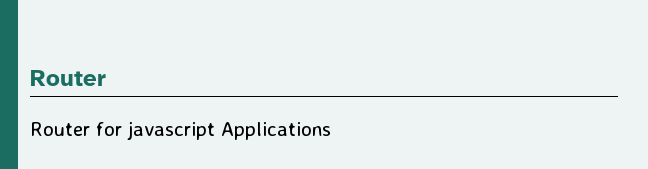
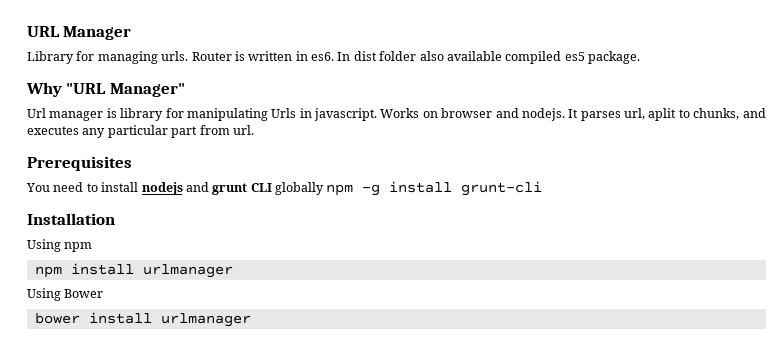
[30,70,106,86] [30,121,331,140] Router // Router for javascript Applications -> [27,26,132,40] [27,51,640,64] [26,82,185,97] [27,108,766,121] [27,125,254,138] [27,156,132,171] [26,181,543,196] [27,213,115,225] [27,239,93,252] [34,263,233,278] [27,288,104,301] [34,312,251,327] URL Manager // Library for managing urls. Router is written in es6. In dist folder also available compiled es5 package. // Why "URL Manager" // Url manager is library for manipulating Urls in javascript. Works on browser and nodejs. It parses url, aplit to chunks, and executes any particular part from url. // Prerequisites // You need to install nodejs and grunt CLI globally npm -g install grunt-cli // Installation // Using npm // npm install urlmanager // Using Bower // bower install urlmanager

